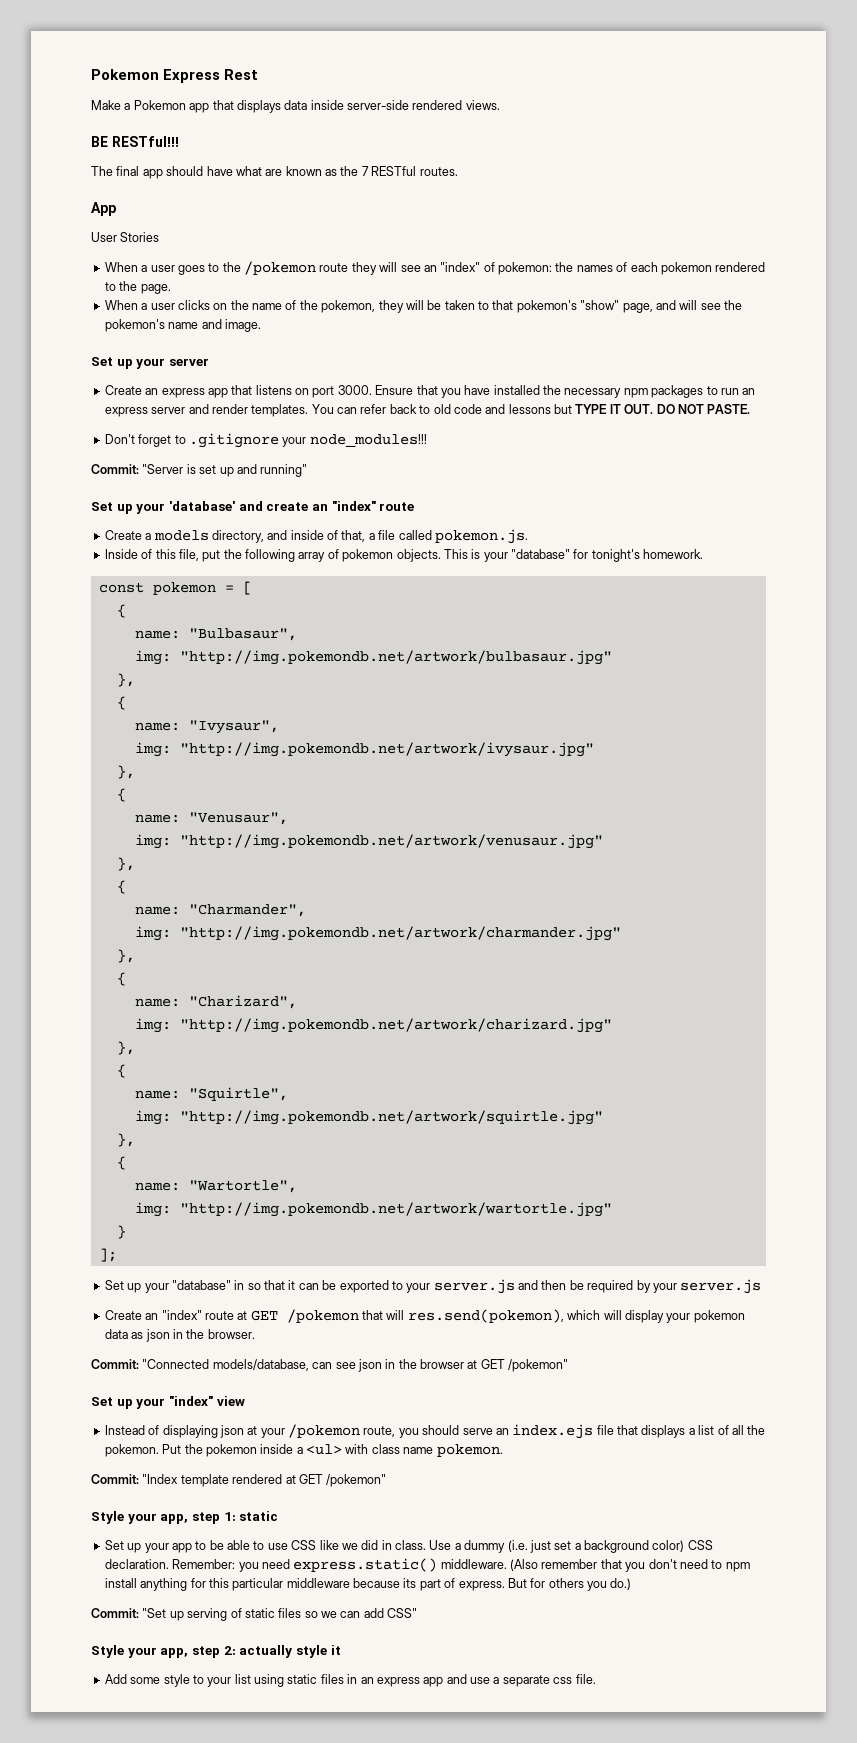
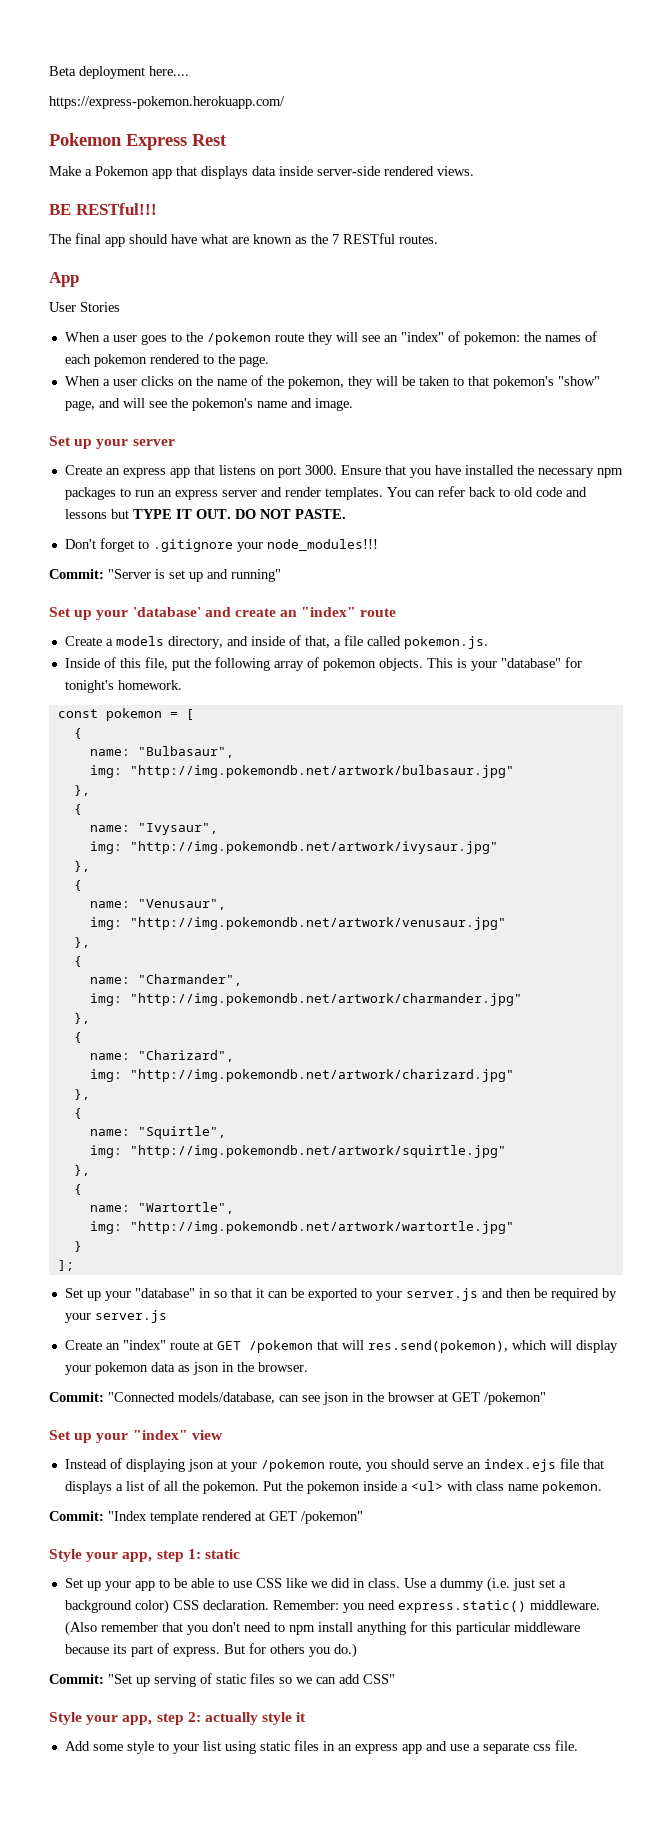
(91, 74) none -> [49,66,189,79] [49,96,285,109] Beta deployment here.... // https://express-pokemon.herokuapp.com/ //

